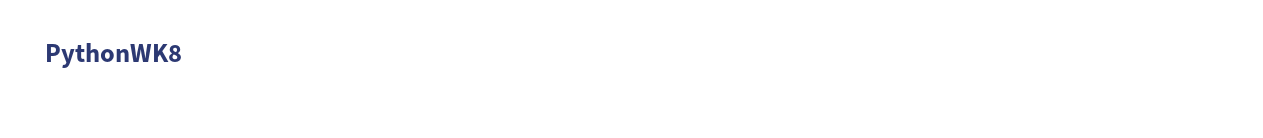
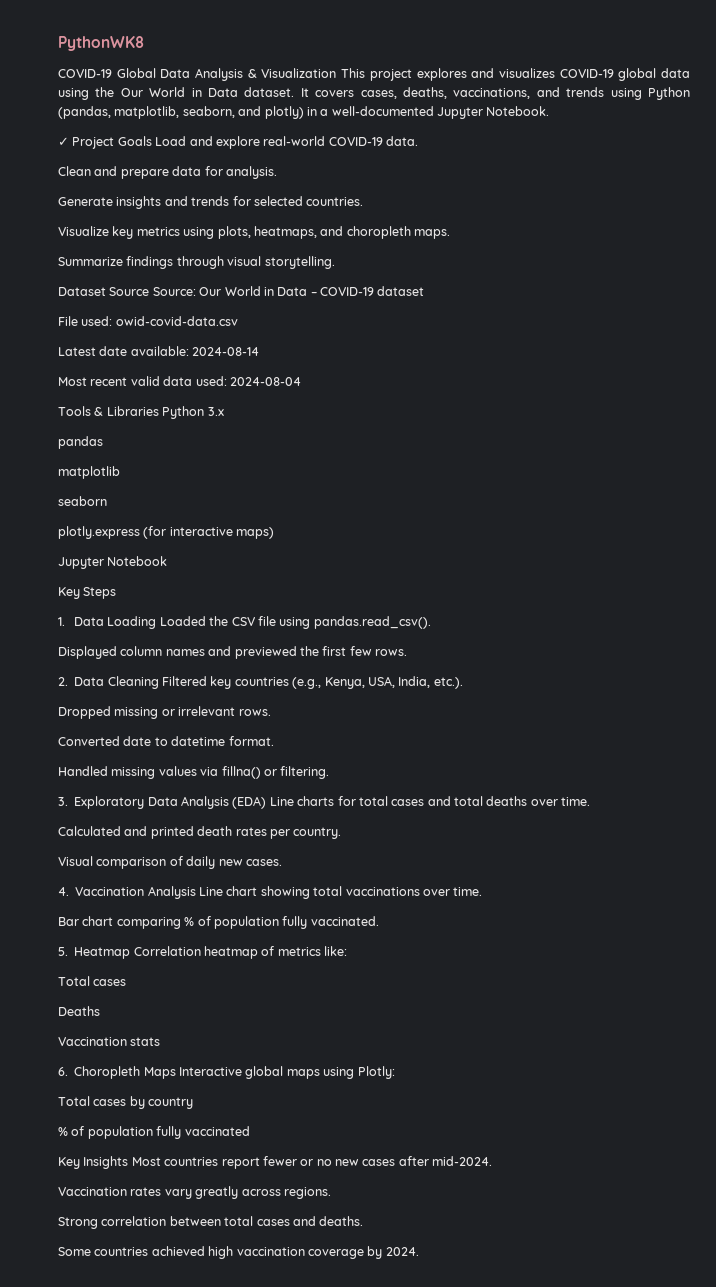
(182, 55) none -> [58,68,690,81] [58,87,690,100] [58,106,550,119] [58,136,418,149] [58,166,277,179] [58,196,364,209] [58,226,450,239] [58,256,335,269] [58,286,425,296] [58,316,238,326] [58,346,260,356] [58,376,301,386] [58,406,224,419] [58,436,103,449] [58,466,120,479] [58,496,107,506] [58,526,275,539] [58,556,168,569] [58,587,117,599] [58,616,431,629] [58,646,407,659] [58,676,463,689] [58,706,271,719] [58,736,274,746] [58,766,330,779] [58,796,591,809] [58,826,342,839] [58,856,282,869] [58,886,483,899] [58,916,379,929] [58,946,348,959] [58,976,127,986] [58,1006,100,1016] [58,1037,161,1046] [58,1066,395,1079] [58,1096,194,1109] [58,1126,250,1139] [58,1156,493,1169] [58,1186,331,1199] [58,1216,364,1229] [58,1246,419,1259] // COVID-19 Global Data Analysis & Visualization This project explores and visualizes COVID-19 global data using the Our World in Data dataset. It covers cases, deaths, vaccinations, and trends using Python (pandas, matplotlib, seaborn, and plotly) in a well-documented Jupyter Notebook. // ✓ Project Goals Load and explore real-world COVID-19 data. // Clean and prepare data for analysis. // Generate insights and trends for selected countries. // Visualize key metrics using plots, heatmaps, and choropleth maps. // Summarize findings through visual storytelling. // Dataset Source Source: Our World in Data – COVID-19 dataset // File used: owid-covid-data.csv // Latest date available: 2024-08-14 // Most recent valid data used: 2024-08-04 // Tools & Libraries Python 3.x // pandas // matplotlib // seaborn // plotly.express (for interactive maps) // Jupyter Notebook // Key Steps // 1. Data Loading Loaded the CSV file using pandas.read_csv(). // Displayed column names and previewed the first few rows. // 2. Data Cleaning Filtered key countries (e.g., Kenya, USA, India, etc.). // Dropped missing or irrelevant rows. // Converted date to datetime format. // Handled missing values via fillna() or filtering. // 3. Exploratory Data Analysis (EDA) Line charts for total cases and total deaths over time. // Calculated and printed death rates per country. // Visual comparison of daily new cases. // 4. Vaccination Analysis Line chart showing total vaccinations over time. // Bar chart comparing % of population fully vaccinated. // 5. Heatmap Correlation heatmap of metrics like: // Total cases // Deaths // Vaccination stats // 6. Choropleth Maps Interactive global maps using Plotly: // Total cases by country // % of population fully vaccinated // Key Insights Most countries report fewer or no new cases after mid-2024. // Vaccination rates vary greatly across regions. // Strong correlation between total cases and deaths. // Some countries achieved high vaccination coverage by 2024.

